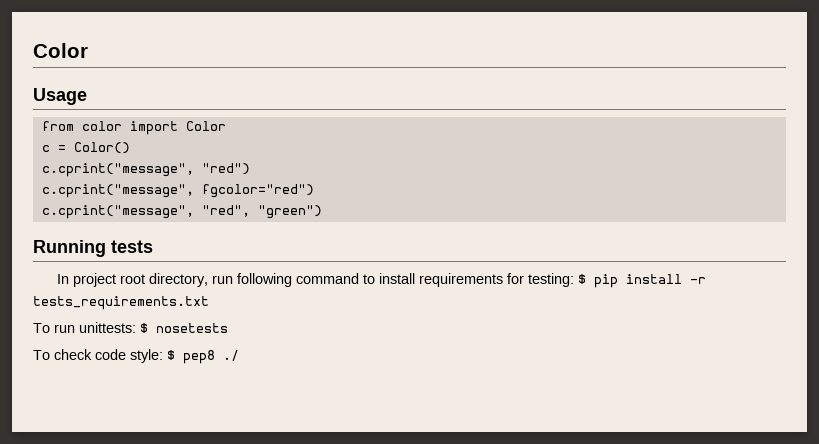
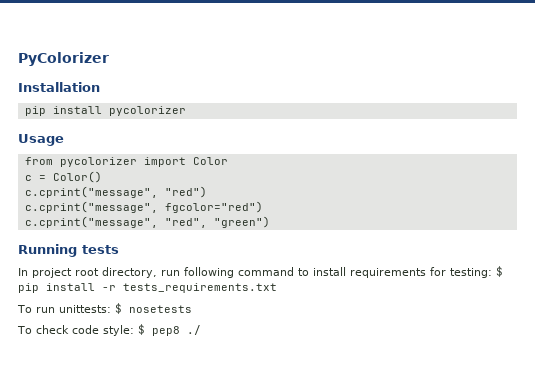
[33,43,88,58] Color -> [18,52,109,66] [18,82,100,92] [24,106,186,116] PyColorizer // Installation // pip install pycolorizer
[81,121,122,131] color -> [59,157,137,167] pycolorizer

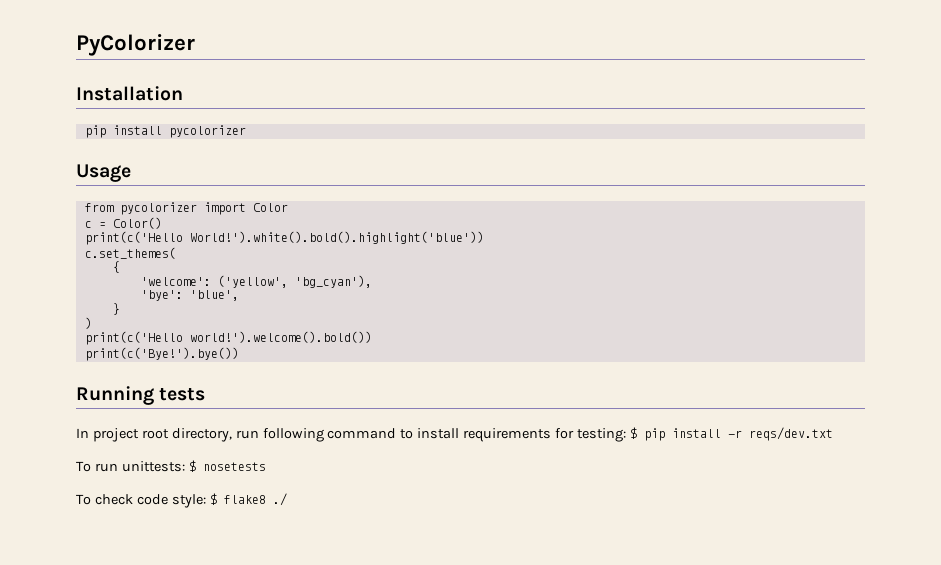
[24,186,207,198] [24,201,263,213] [24,216,270,228] c.cprint("message", "red") // c.cprint("message", fgcolor="red") // c.cprint("message", "red", "green") -> [84,231,484,245] [84,247,176,259] [112,261,120,273] [140,275,372,288] [140,290,239,301] [112,303,120,315] [84,317,92,329] [84,331,372,345] [84,347,239,361] print(c('Hello World!').white().bold().highlight('blue')) // c.set_themes( // { // 'welcome': ('yellow', 'bg_cyan'), // 'bye': 'blue', // } // ) // print(c('Hello world!').welcome().bold()) // print(c('Bye!').bye())
[123,283,277,293] tests_requirements.txt -> [748,427,833,441] reqs/dev.txt
[151,326,180,336] pep8 -> [223,495,266,504] flake8

